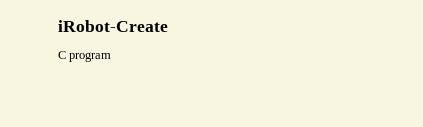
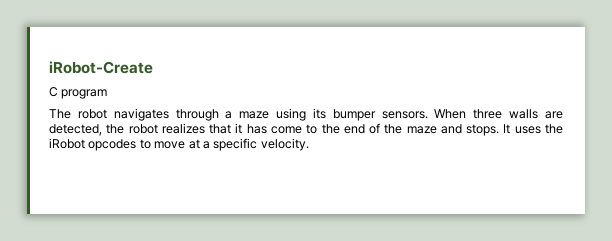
(112, 57) none -> [49,108,564,121] [49,123,563,136] [49,138,309,151] // The robot navigates through a maze using its bumper sensors. When three walls are detected, the robot realizes that it has come to the end of the maze and stops. It uses the iRobot opcodes to move at a specific velocity.

